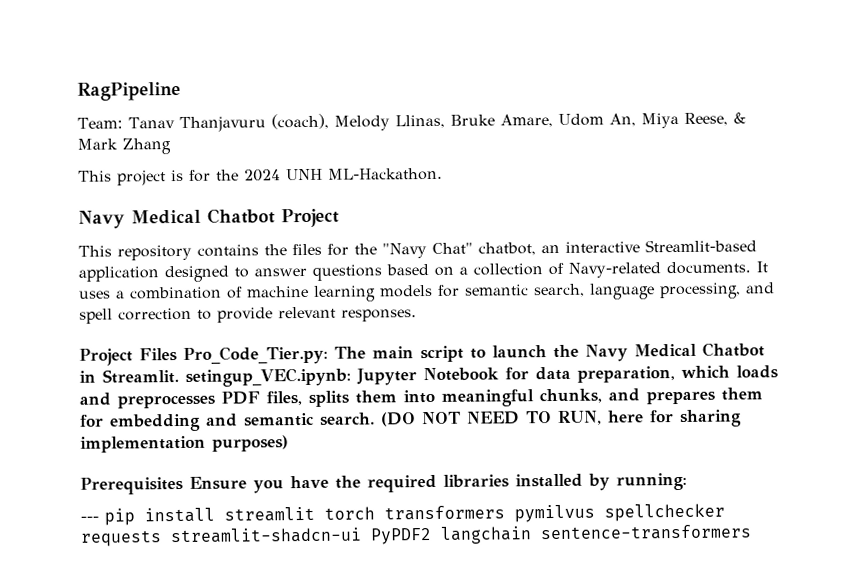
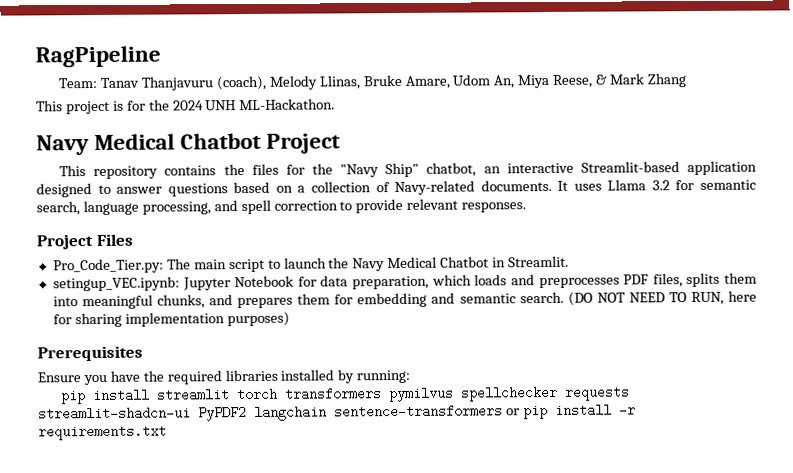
[432,242,473,254] Chat" -> [385,162,420,178] Ship"
[116,284,433,302] a combination of machine learning models -> [607,179,670,191] Llama 3.2
(177, 355) none -> (134, 239) //
(179, 376) none -> (570, 261) //
(183, 485) none -> (143, 353) //
[80,516,99,522] --- -> (411, 376) none
(752, 532) none -> [505,403,636,420] [38,424,167,441] or pip install -r requirements.txt

